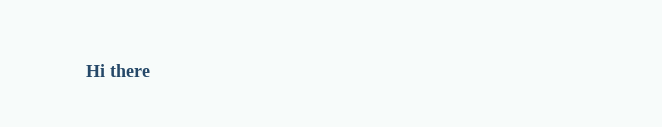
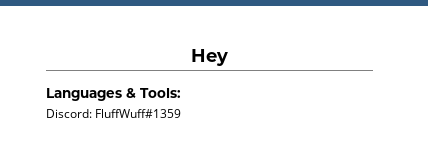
[86,64,150,77] Hi there -> [191,49,228,66] [46,88,181,101] [46,109,182,118] Hey // Languages & Tools: // Discord: FluffWuff#1359

